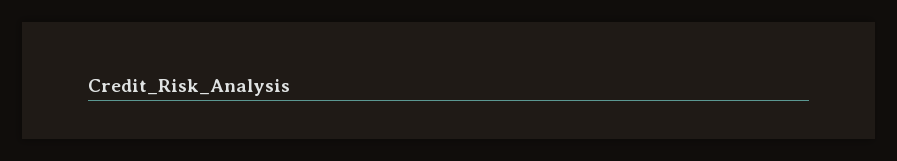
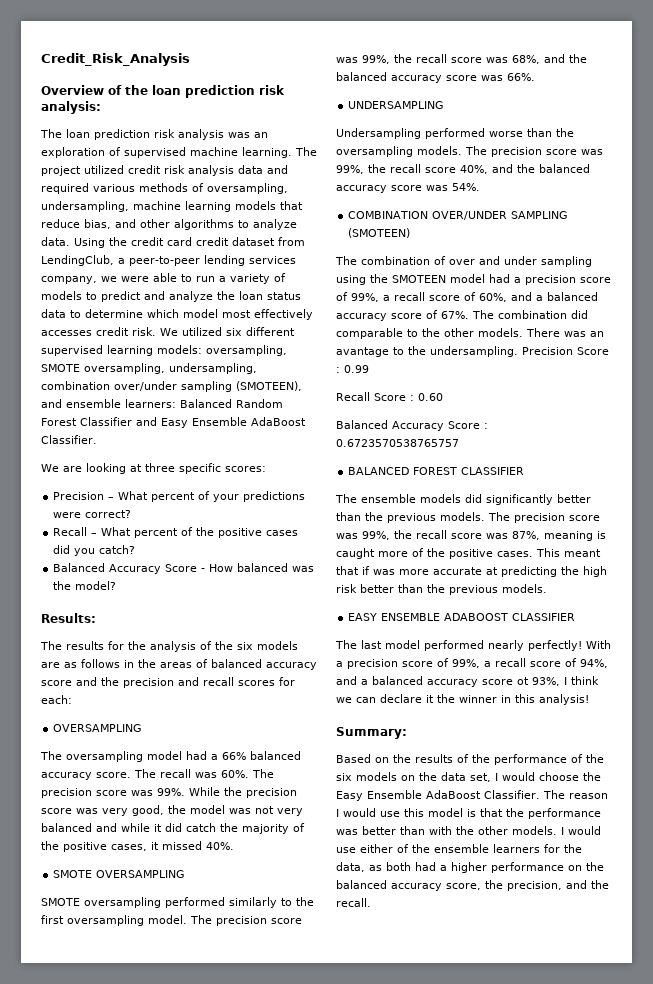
(290, 87) none -> [41,85,285,98] [41,101,101,114] [40,129,268,140] [41,147,317,158] [41,165,288,176] [41,183,288,194] [41,201,303,212] [41,219,297,230] [41,237,305,248] [41,255,296,266] [41,273,286,284] [41,291,301,302] [41,309,313,320] [41,327,295,336] [41,345,287,356] [41,363,257,374] [41,381,302,392] [41,399,283,408] [41,417,306,428] [41,435,97,444] [41,463,266,474] [53,491,306,502] [53,510,132,518] [53,527,299,538] [53,545,136,556] [53,563,315,574] [53,581,117,590] [41,613,96,623] [40,641,298,652] [41,659,317,670] [41,677,295,688] [41,695,72,704] [53,724,143,732] [40,751,301,762] [41,769,274,780] [41,787,297,798] [41,805,303,816] [41,823,305,834] [41,841,234,852] [53,870,186,878] [41,897,314,908] [41,915,302,926] [336,54,587,64] [336,72,535,83] [348,101,445,109] [336,128,574,139] [336,146,603,157] [336,164,590,174] [336,183,480,193] [348,211,569,220] [348,228,411,238] [335,256,592,267] [336,274,611,285] [336,292,598,302] [336,310,588,321] [336,328,604,339] [336,346,609,357] [336,365,369,373] [336,392,443,401] [336,420,488,431] [336,439,459,447] [348,467,525,475] [335,494,591,505] [336,512,600,523] [336,530,606,541] [336,548,601,559] [336,566,607,577] [336,584,547,595] [348,613,576,621] [335,640,611,651] [336,658,608,669] [336,676,599,687] [336,694,589,705] [336,727,407,739] [336,754,604,765] [336,772,601,782] [336,790,608,801] [336,808,601,819] [336,826,601,835] [336,844,582,853] [336,862,604,873] [336,880,609,891] [336,898,371,907] // Overview of the loan prediction risk analysis: // The loan prediction risk analysis was an exploration of supervised machine learning. The project utilized credit risk analysis data and required various methods of oversampling, undersampling, machine learning models that reduce bias, and other algorithms to analyze data. Using the credit card credit dataset from LendingClub, a peer-to-peer lending services company, we were able to run a variety of models to predict and analyze the loan status data to determine which model most effectively accesses credit risk. We utilized six different supervised learning models: oversampling, SMOTE oversampling, undersampling, combination over/under sampling (SMOTEEN), and ensemble learners: Balanced Random Forest Classifier and Easy Ensemble AdaBoost Classifier. // We are looking at three specific scores: // Precision – What percent of your predictions were correct? // Recall – What percent of the positive cases did you catch? // Balanced Accuracy Score - How balanced was the model? // Results: // The results for the analysis of the six models are as follows in the areas of balanced accuracy score and the precision and recall scores for each: // OVERSAMPLING // The oversampling model had a 66% balanced accuracy score. The recall was 60%. The precision score was 99%. While the precision score was very good, the model was not very balanced and while it did catch the majority of the positive cases, it missed 40%. // SMOTE OVERSAMPLING // SMOTE oversampling performed similarly to the first oversampling model. The precision score was 99%, the recall score was 68%, and the balanced accuracy score was 66%. // UNDERSAMPLING // Undersampling performed worse than the oversampling models. The precision score was 99%, the recall score 40%, and the balanced accuracy score was 54%. // COMBINATION OVER/UNDER SAMPLING (SMOTEEN) // The combination of over and under sampling using the SMOTEEN model had a precision score of 99%, a recall score of 60%, and a balanced accuracy score of 67%. The combination did comparable to the other models. There was an avantage to the undersampling. Precision Score : 0.99 // Recall Score : 0.60 // Balanced Accuracy Score : 0.6723570538765757 // BALANCED FOREST CLASSIFIER // The ensemble models did significantly better than the previous models. The precision score was 99%, the recall score was 87%, meaning is caught more of the positive cases. This meant that if was more accurate at predicting the high risk better than the previous models. // EASY ENSEMBLE ADABOOST CLASSIFIER // The last model performed nearly perfectly! With a precision score of 99%, a recall score of 94%, and a balanced accuracy score ot 93%, I think we can declare it the winner in this analysis! // Summary: // Based on the results of the performance of the six models on the data set, I would choose the Easy Ensemble AdaBoost Classifier. The reason I would use this model is that the performance was better than with the other models. I would use either of the ensemble learners for the data, as both had a higher performance on the balanced accuracy score, the precision, and the recall.

